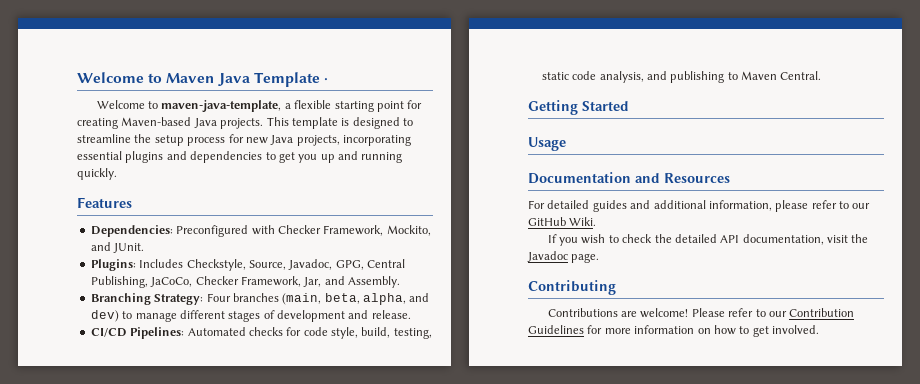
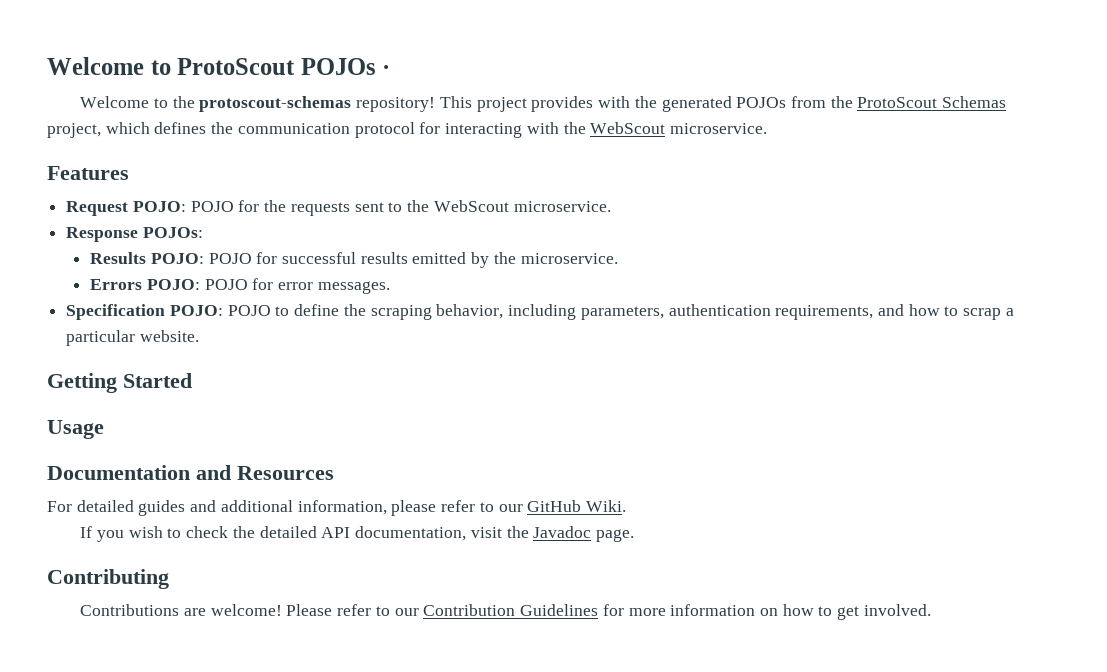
[77,72,320,87] Welcome to Maven Java Template -> [47,57,376,75] Welcome to ProtoScout POJOs
[161,100,423,112] [77,117,413,129] [77,134,411,146] [77,151,403,163] [77,168,117,180] [77,197,132,208] [90,225,431,237] [90,242,145,253] [90,259,405,271] [90,276,400,288] [90,293,430,305] [90,310,411,322] [90,327,432,339] [541,71,822,83] maven-java-template, a flexible starting point for creating Maven-based Java projects. This template is designed to streamline the setup process for new Java projects, incorporating essential plugins and dependencies to get you up and running quickly. // Features // Dependencies: Preconfigured with Checker Framework, Mockito, and JUnit. // Plugins: Includes Checkstyle, Source, Javadoc, GPG, Central Publishing, JaCoCo, Checker Framework, Jar, and Assembly. // Branching Strategy: Four branches (main, beta, alpha, and dev) to manage different stages of development and release. // CI/CD Pipelines: Automated checks for code style, build, testing, static code analysis, and publishing to Maven Central. -> [172,96,1007,112] [47,122,767,138] [47,166,129,180] [66,200,611,216] [66,227,203,242] [90,252,618,268] [90,278,390,294] [66,304,1014,320] [66,330,199,346] the protoscout-schemas repository! This project provides with the generated POJOs from the ProtoScout Schemas project, which defines the communication protocol for interacting with the WebScout microservice. // Features // Request POJO: POJO for the requests sent to the WebScout microservice. // Response POJOs: // Results POJO: POJO for successful results emitted by the microservice. // Errors POJO: POJO for error messages. // Specification POJO: POJO to define the scraping behavior, including parameters, authentication requirements, and how to scrap a particular website.

